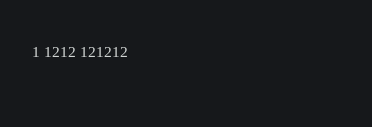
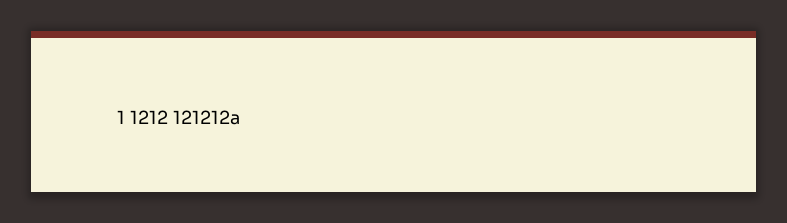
[80,47,129,57] 121212 -> [172,110,240,125] 121212a

